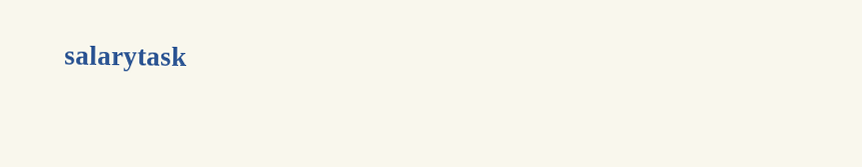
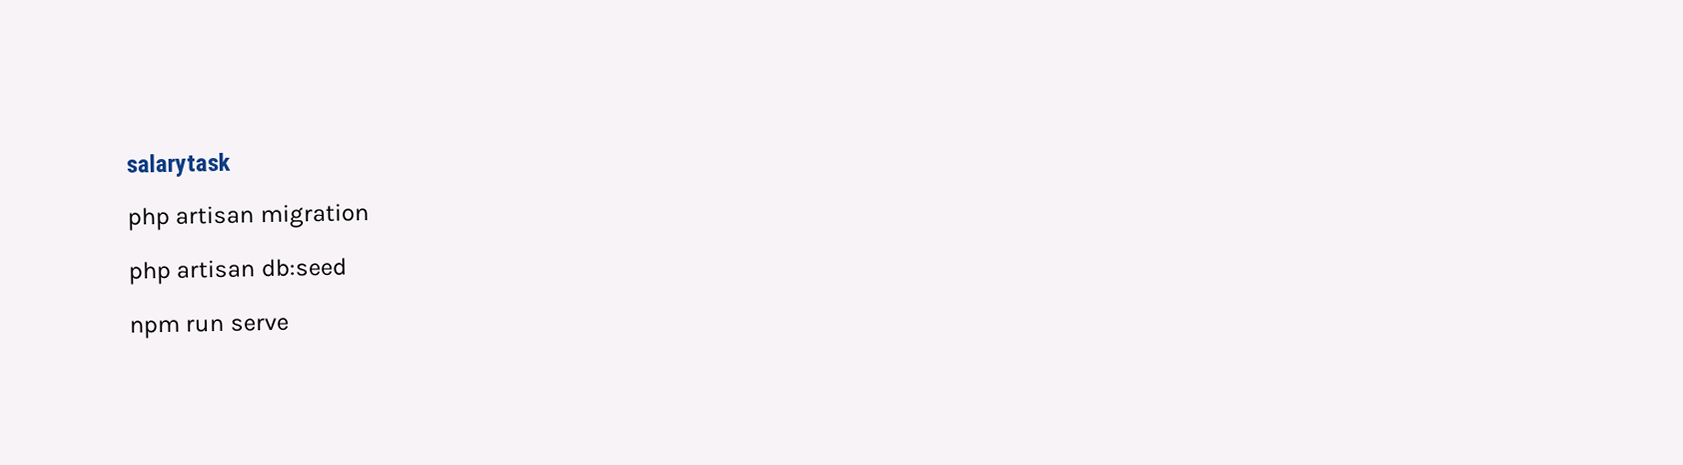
(187, 58) none -> [127,203,369,231] [128,257,347,285] [129,317,289,339] // php artisan migration // php artisan db:seed // npm run serve

